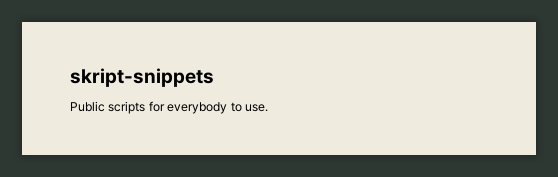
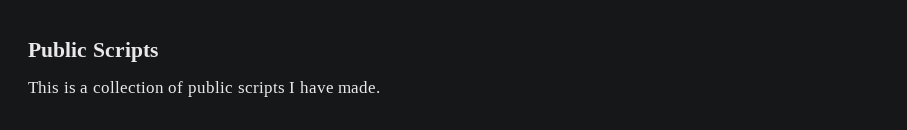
[70,68,214,87] [70,101,268,114] skript-snippets // Public scripts for everybody to use. -> [28,42,158,62] [28,81,381,97] Public Scripts // This is a collection of public scripts I have made.

